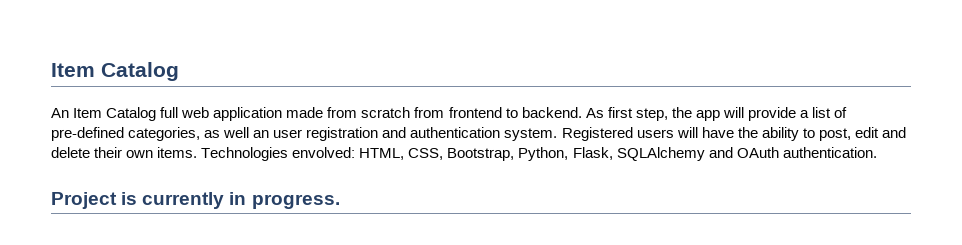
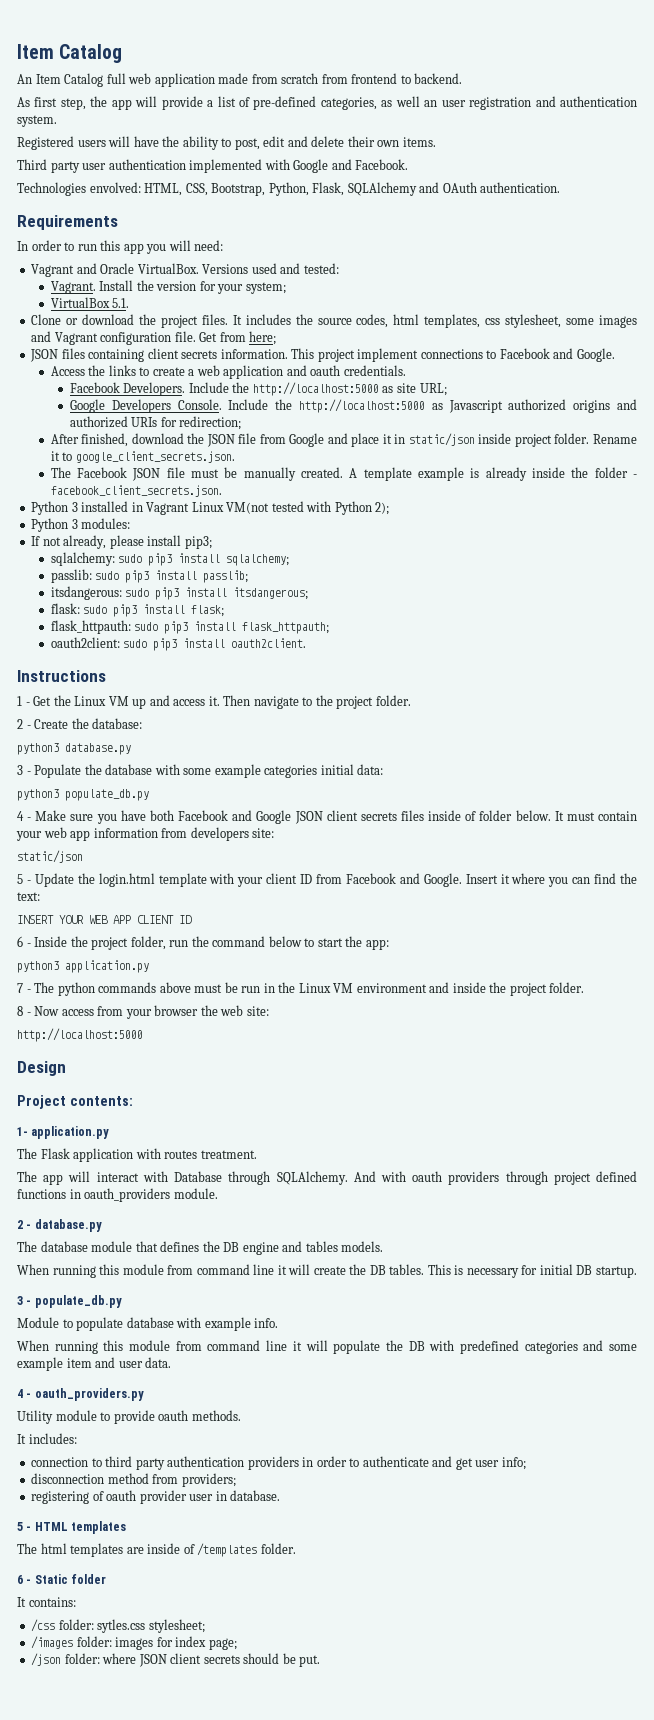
(582, 112) none -> (463, 78) //
(558, 134) none -> (57, 121) //
(198, 152) none -> [17,159,409,173] // Third party user authentication implemented with Google and Facebook. //
[51,192,340,209] Project is currently in progress. -> [17,215,118,230] [17,240,224,254] [31,263,339,277] [50,280,286,294] [50,297,130,308] [31,314,637,328] [31,331,277,345] [30,348,615,362] [50,365,406,379] [69,382,447,396] [69,399,638,413] [69,416,242,430] [50,433,637,447] [50,451,235,463] [50,467,638,481] [50,485,222,497] [31,501,390,515] [31,518,131,532] [31,535,212,549] [50,552,290,566] [50,569,249,583] [50,586,309,600] [50,603,225,617] [50,620,330,634] [50,637,307,651] [17,670,106,682] [17,695,411,709] [17,718,143,729] [17,743,131,755] [17,764,384,778] [17,789,149,801] [17,810,637,824] [16,827,275,841] [17,850,83,863] [17,873,637,887] [17,892,40,901] [17,915,192,924] [17,936,389,950] [17,960,149,973] [17,982,585,996] [17,1005,269,1019] [17,1028,143,1042] [17,1061,66,1076] [17,1095,133,1109] [17,1126,110,1139] [17,1148,257,1162] [17,1171,637,1185] [17,1188,218,1202] [17,1219,102,1232] [17,1241,384,1255] [17,1264,637,1278] [17,1295,122,1308] [17,1317,279,1331] [17,1340,637,1354] [17,1357,172,1371] [17,1388,144,1401] [17,1410,241,1424] [17,1433,77,1444] [31,1456,526,1470] [31,1473,236,1487] [31,1490,281,1504] [17,1521,127,1534] [17,1543,296,1557] [17,1574,107,1584] [17,1597,76,1607] [31,1619,205,1633] [31,1636,237,1650] [31,1653,321,1667] Requirements // In order to run this app you will need: // Vagrant and Oracle VirtualBox. Versions used and tested: // Vagrant. Install the version for your system; // VirtualBox 5.1. // Clone or download the project files. It includes the source codes, html templates, css stylesheet, some images and Vagrant configuration file. Get from here; // JSON files containing client secrets information. This project implement connections to Facebook and Google. // Access the links to create a web application and oauth credentials. // Facebook Developers. Include the http://localhost:5000 as site URL; // Google Developers Console. Include the http://localhost:5000 as Javascript authorized origins and authorized URIs for redirection; // After finished, download the JSON file from Google and place it in static/json inside project folder. Rename it to google_client_secrets.json. // The Facebook JSON file must be manually created. A template example is already inside the folder - facebook_client_secrets.json. // Python 3 installed in Vagrant Linux VM(not tested with Python 2); // Python 3 modules: // If not already, please install pip3; // sqlalchemy: sudo pip3 install sqlalchemy; // passlib: sudo pip3 install passlib; // itsdangerous: sudo pip3 install itsdangerous; // flask: sudo pip3 install flask; // flask_httpauth: sudo pip3 install flask_httpauth; // oauth2client: sudo pip3 install oauth2client. // Instructions // 1 - Get the Linux VM up and access it. Then navigate to the project folder. // 2 - Create the database: // python3 database.py // 3 - Populate the database with some example categories initial data: // python3 populate_db.py // 4 - Make sure you have both Facebook and Google JSON client secrets files inside of folder below. It must contain your web app information from developers site: // static/json // 5 - Update the login.html template with your client ID from Facebook and Google. Insert it where you can find the text: // INSERT YOUR WEB APP CLIENT ID // 6 - Inside the project folder, run the command below to start the app: // python3 application.py // 7 - The python commands above must be run in the Linux VM environment and inside the project folder. // 8 - Now access from your browser the web site: // http://localhost:5000 // Design // Project contents: // 1- application.py // The Flask application with routes treatment. // The app will interact with Database through SQLAlchemy. And with oauth providers through project defined functions in oauth_providers module. // 2 - database.py // The database module that defines the DB engine and tables models. // When running this module from command line it will create the DB tables. This is necessary for initial DB startup. // 3 - populate_db.py // Module to populate database with example info. // When running this module from command line it will populate the DB with predefined categories and some example item and user data. // 4 - oauth_providers.py // Utility module to provide oauth methods. // It includes: // connection to third party authentication providers in order to authenticate and get user info; // disconnection method from providers; // registering of oauth provider user in database. // 5 - HTML templates // The html templates are inside of /templates folder. // 6 - Static folder // It contains: // /css folder: sytles.css stylesheet; // /images folder: images for index page; // /json folder: where JSON client secrets should be put.

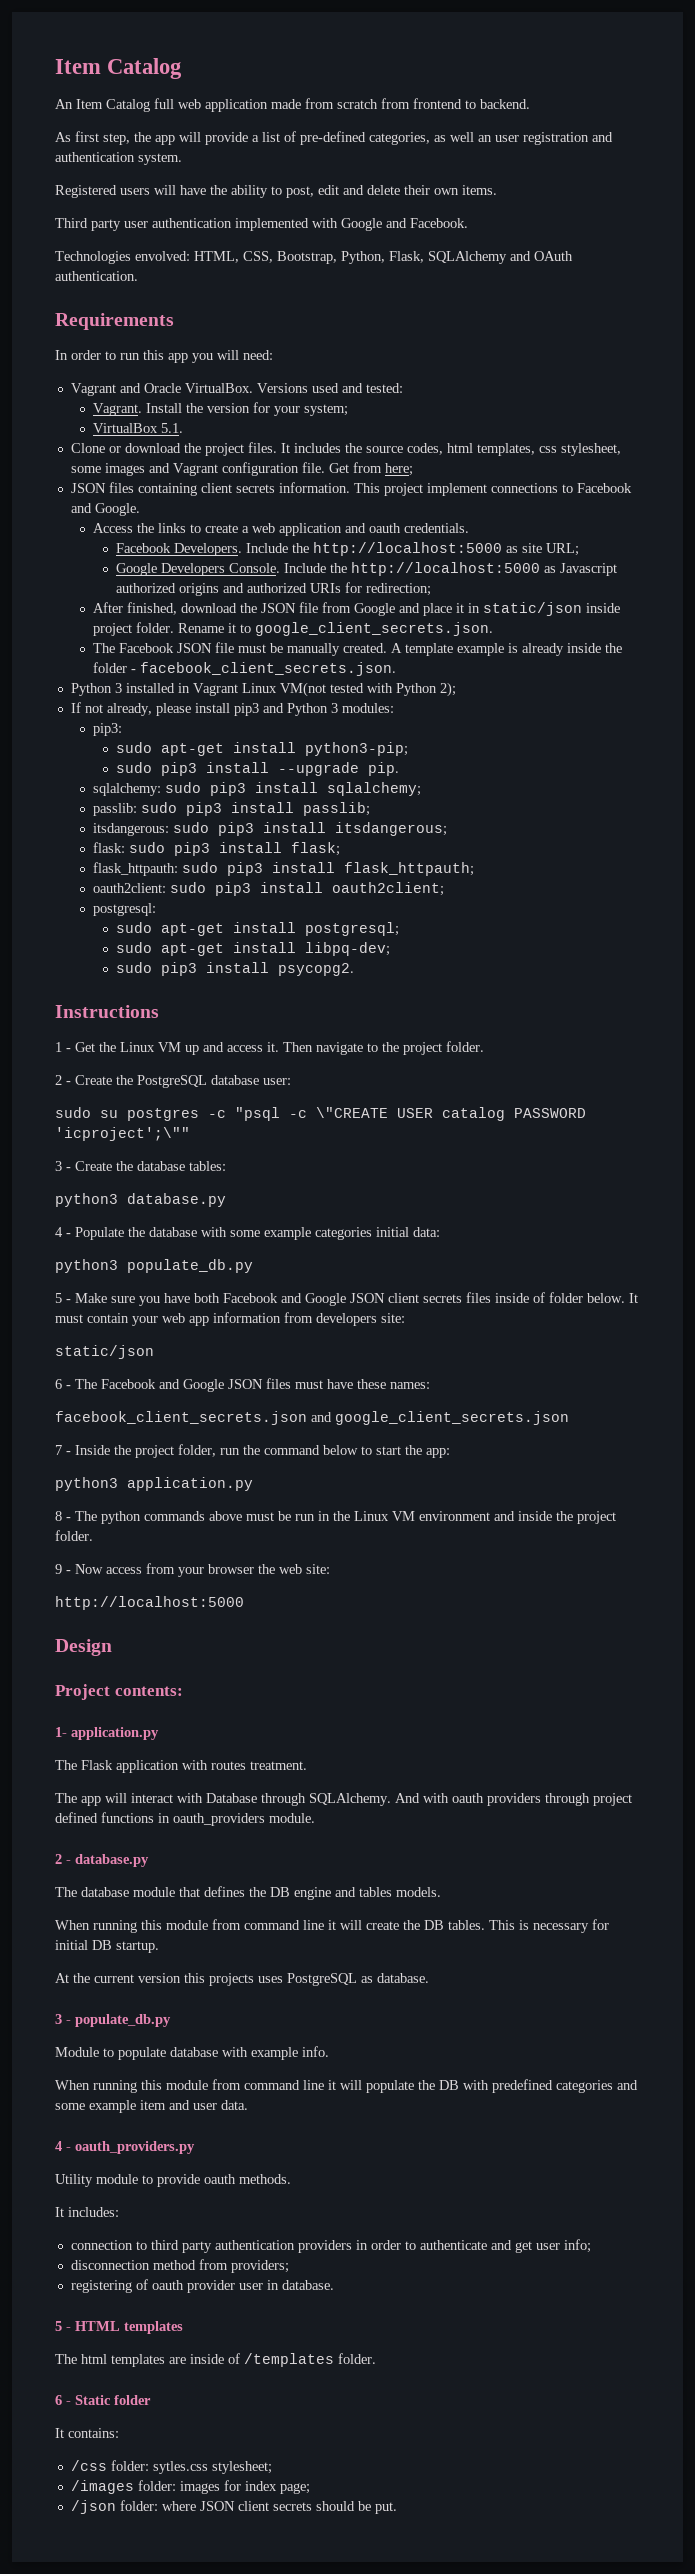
[31,518,131,532] // Python 3 modules: -> (456, 689) none
[184,536,212,549] pip3; -> [233,703,394,716] [93,723,123,736] [115,742,408,756] [115,762,399,776] pip3 and Python 3 modules: // pip3: // sudo apt-get install python3-pip; // sudo pip3 install --upgrade pip.
[231,638,307,648] oauth2client. -> [332,882,445,896] [93,903,157,916] [115,922,399,936] [115,942,390,956] [115,962,354,976] oauth2client; // postgresql: // sudo apt-get install postgresql; // sudo apt-get install libpq-dev; // sudo pip3 install psycopg2.
[92,718,143,729] database: -> [137,1075,291,1088] [55,1107,586,1121] [55,1127,190,1141] [55,1161,226,1171] PostgreSQL database user: // sudo su postgres -c "psql -c \"CREATE USER catalog PASSWORD 'icproject';\"" // 3 - Create the database tables:
[17,765,23,775] 3 -> [55,1227,63,1237] 4
[17,811,24,821] 4 -> [55,1293,62,1303] 5
[17,873,637,887] [17,892,40,901] [17,915,192,924] [17,936,23,947] 5 - Update the login.html template with your client ID from Facebook and Google. Insert it where you can find the text: // INSERT YOUR WEB APP CLIENT ID // 6 -> [55,1378,430,1392] [55,1411,569,1425] [55,1445,62,1455] 6 - The Facebook and Google JSON files must have these names: // facebook_client_secrets.json and google_client_secrets.json // 7
[17,983,23,993] 7 -> [55,1511,62,1521] 8
[17,1006,23,1016] 8 -> [55,1564,62,1574] 9
(637, 1272) none -> [55,1973,429,1986] // At the current version this projects uses PostgreSQL as database.

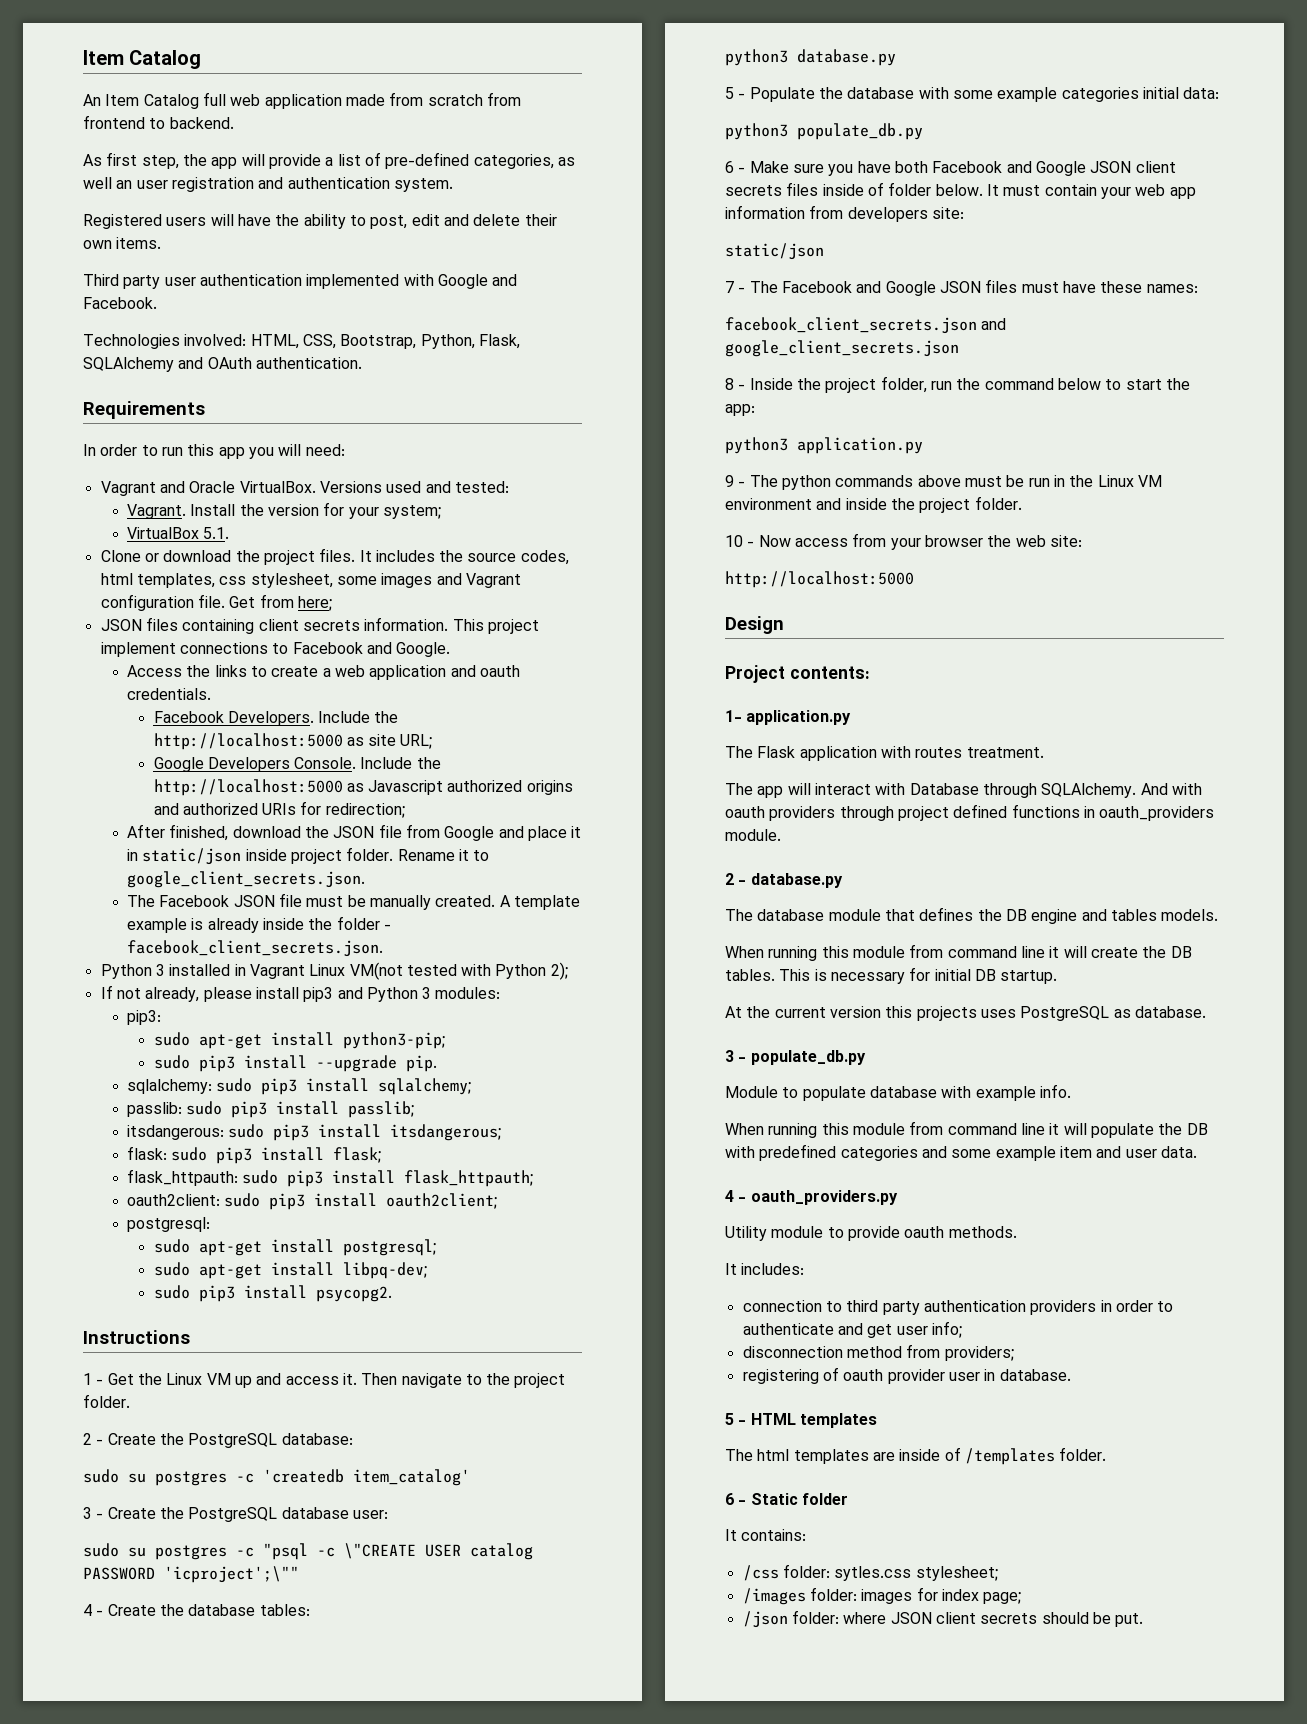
[135,251,190,261] envolved: -> [184,334,247,346] involved:
(207, 1081) none -> [281,1433,353,1445] [83,1469,470,1486] [83,1507,278,1522] database: // sudo su postgres -c 'createdb item_catalog' // 3 - Create the PostgreSQL
[55,1161,62,1171] 3 -> [83,1604,92,1616] 4
[55,1227,63,1237] 4 -> [725,87,734,99] 5
[55,1293,62,1303] 5 -> [725,161,734,173] 6
[55,1379,62,1389] 6 -> [725,281,734,293] 7
[55,1445,62,1455] 7 -> [725,378,734,390] 8
[55,1511,62,1521] 8 -> [725,475,734,487] 9
[55,1564,62,1574] 9 -> [725,535,743,547] 10

